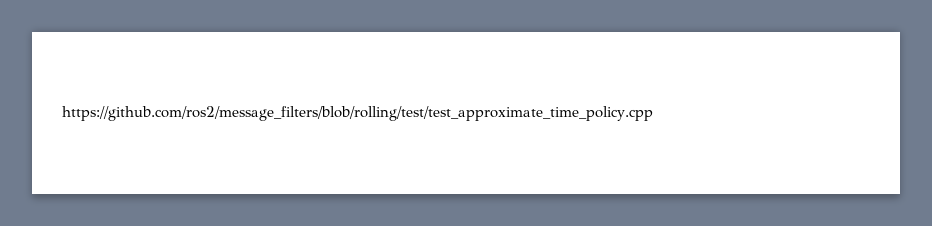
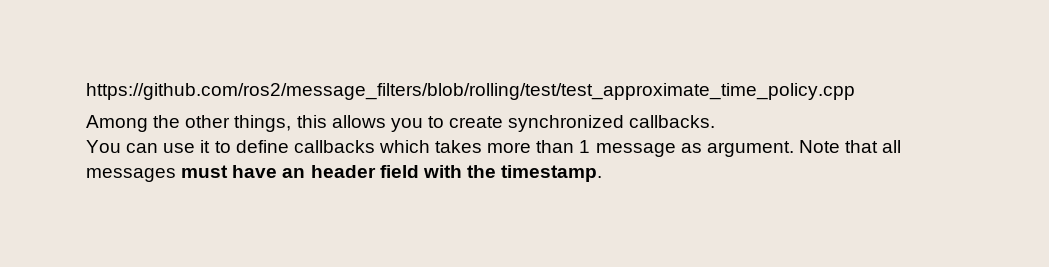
(653, 113) none -> [86,115,716,132] [86,140,902,157] [86,165,603,182] // Among the other things, this allows you to create synchronized callbacks. // You can use it to define callbacks which takes more than 1 message as argument. Note that all messages must have an header field with the timestamp.

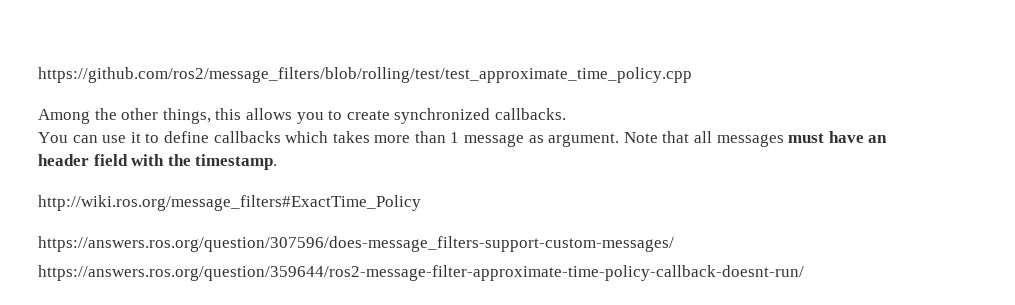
(603, 173) none -> [38,195,421,211] [38,236,674,252] [38,265,804,281] // http://wiki.ros.org/message_filters#ExactTime_Policy // https://answers.ros.org/question/307596/does-message_filters-support-custom-messages/ // https://answers.ros.org/question/359644/ros2-message-filter-approximate-time-policy-callback-doesnt-run/

